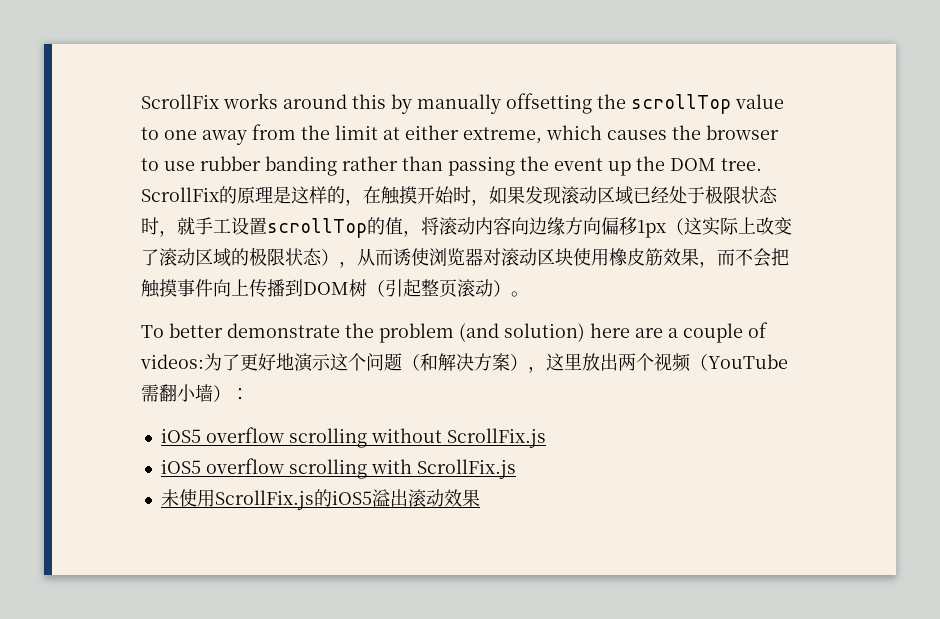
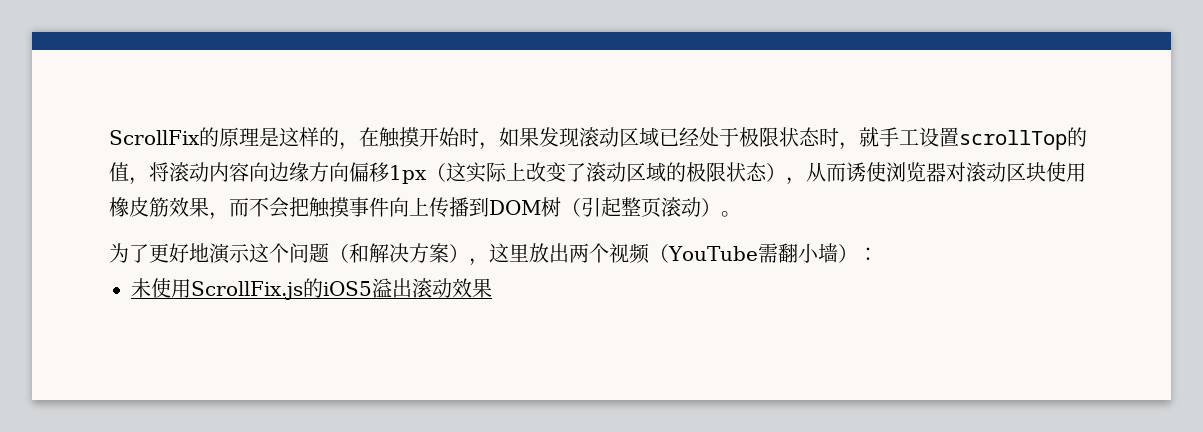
[141,93,784,114] [141,124,779,145] [141,156,762,176] [141,187,219,202] ScrollFix works around this by manually offsetting the scrollTop value to one away from the limit at either extreme, which causes the browser to use rubber banding rather than passing the event up the DOM tree. ScrollFix -> [109,130,200,145] ScrollFix
[141,322,768,343] [140,354,204,369] To better demonstrate the problem (and solution) here are a couple of videos: -> (741, 214) none
[160,427,546,448] [160,458,516,479] // iOS5 overflow scrolling without ScrollFix.js // iOS5 overflow scrolling with ScrollFix.js -> (878, 254) none

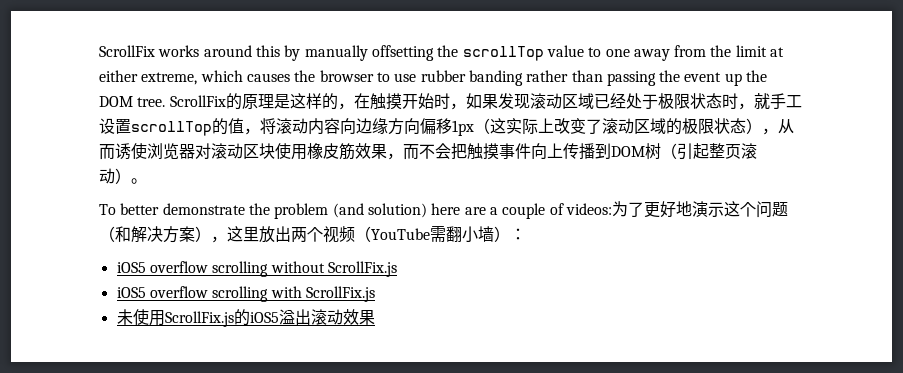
[109,130,200,145] ScrollFix -> [99,45,785,61] [99,70,768,86] [99,95,226,107] ScrollFix works around this by manually offsetting the scrollTop value to one away from the limit at either extreme, which causes the browser to use rubber banding rather than passing the event up the DOM tree. ScrollFix
(741, 214) none -> [99,203,612,219] To better demonstrate the problem (and solution) here are a couple of videos:
(878, 254) none -> [116,261,397,277] [116,286,375,302] // iOS5 overflow scrolling without ScrollFix.js // iOS5 overflow scrolling with ScrollFix.js

